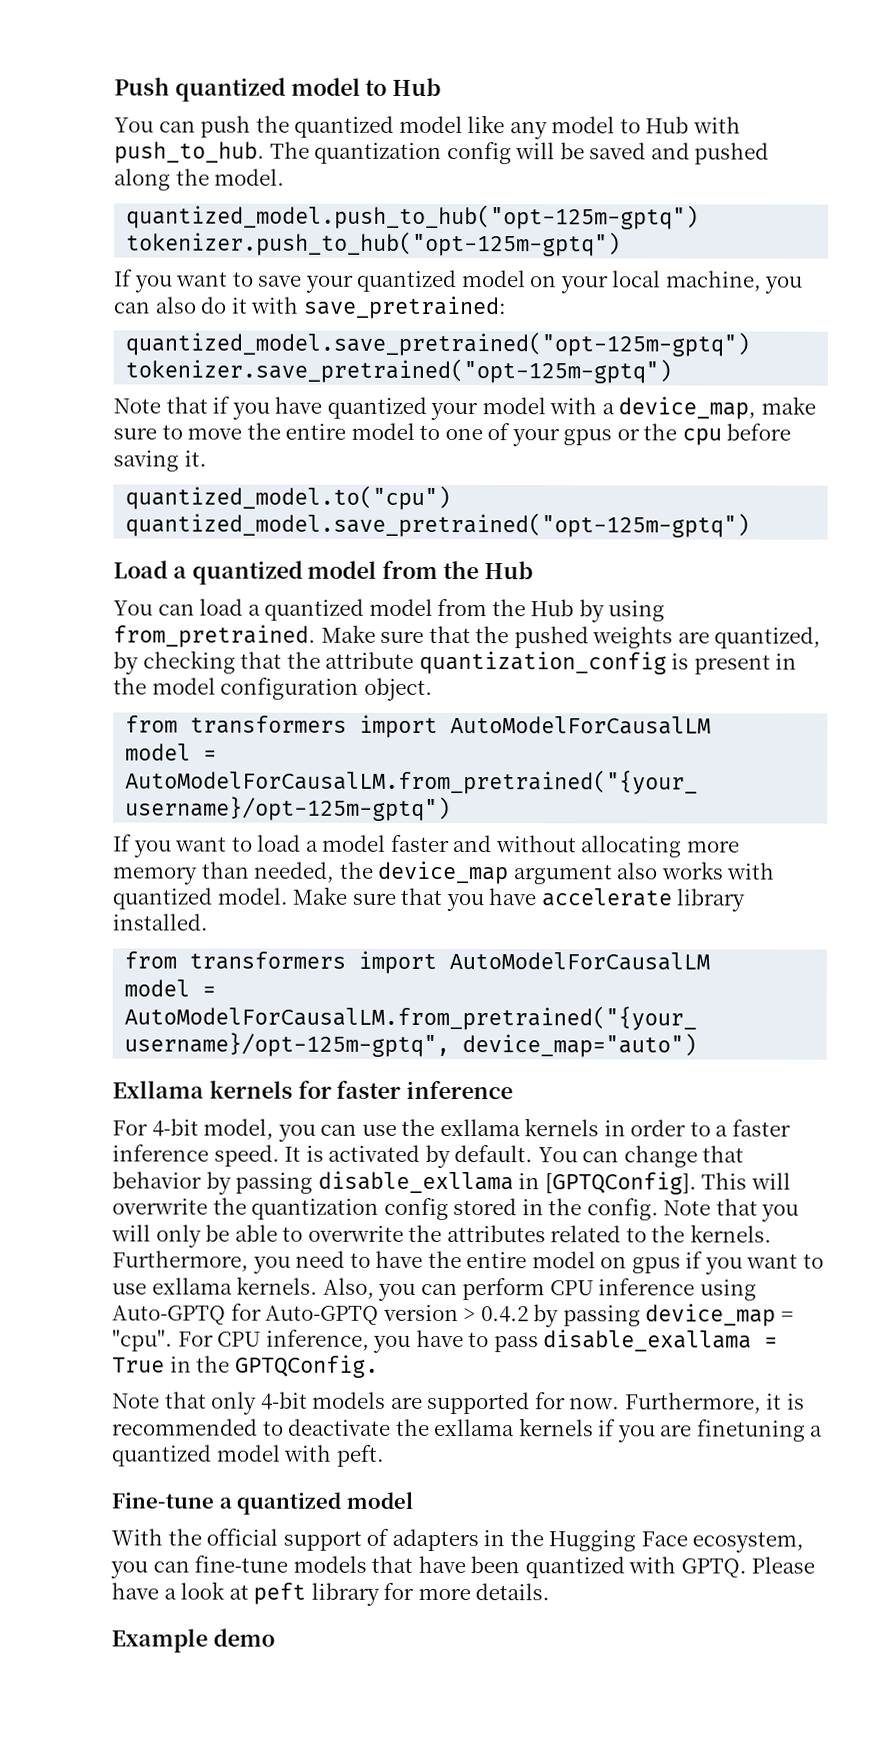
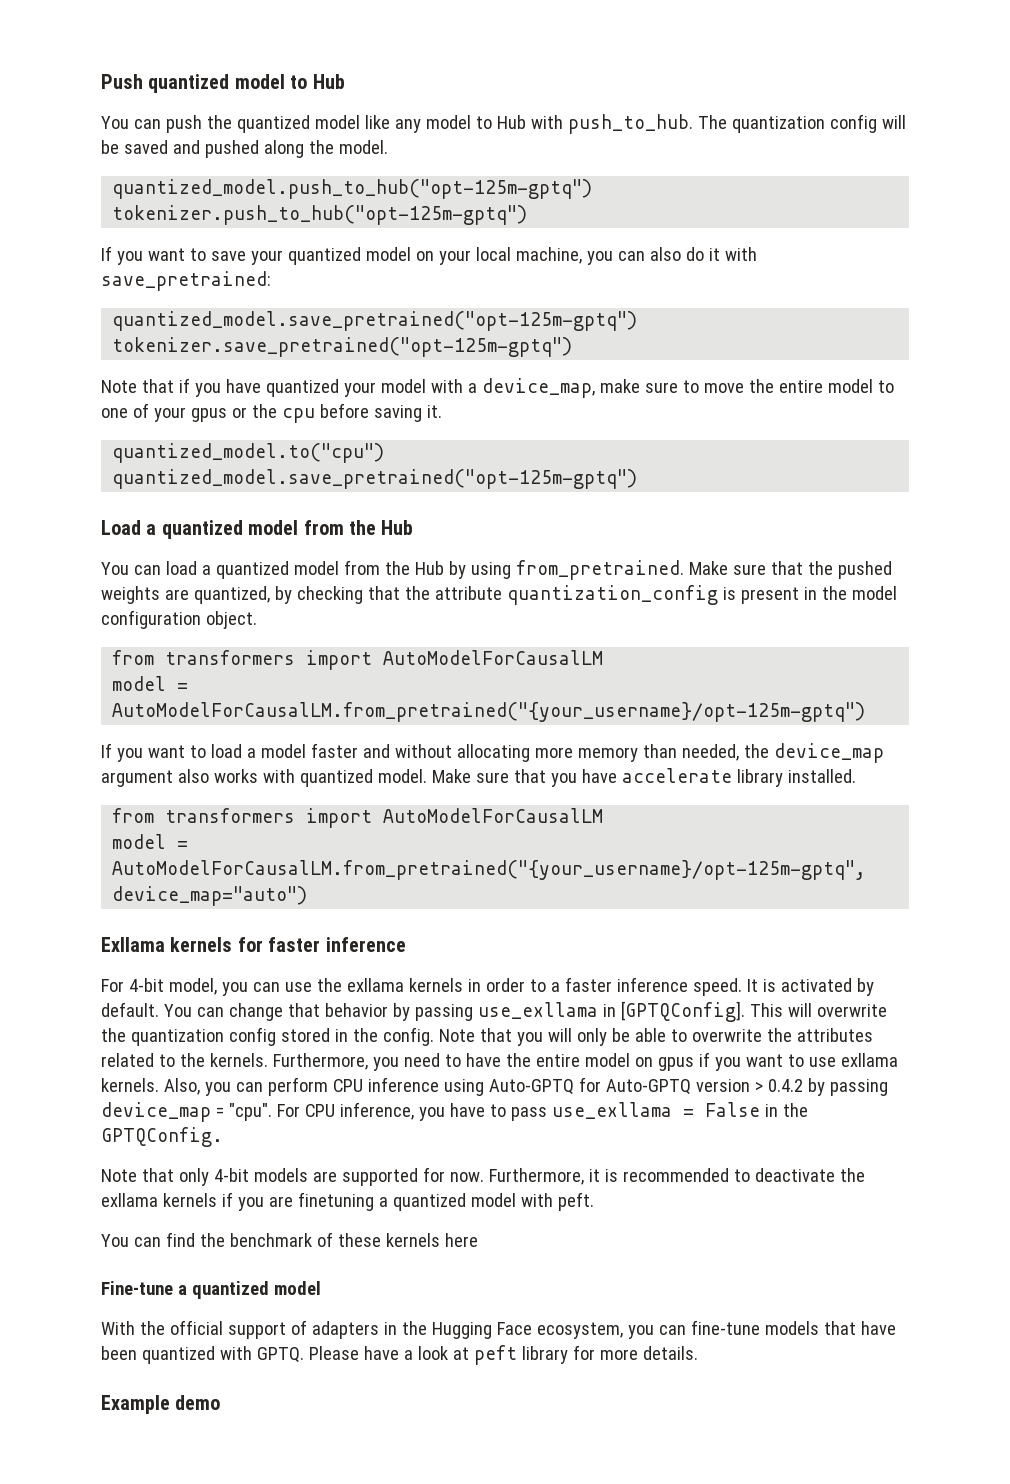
[317,1170,514,1194] disable_exllama -> [477,1002,598,1019] use_exllama
[543,1329,779,1352] [112,1357,165,1373] disable_exallama = True -> [551,1102,760,1119] use_exllama = False
(384, 1455) none -> [101,1232,478,1247] // You can find the benchmark of these kernels here

